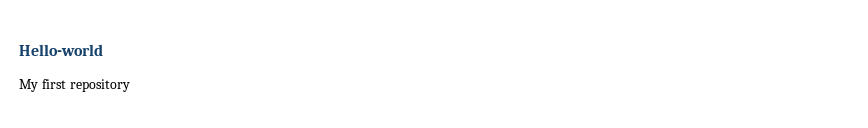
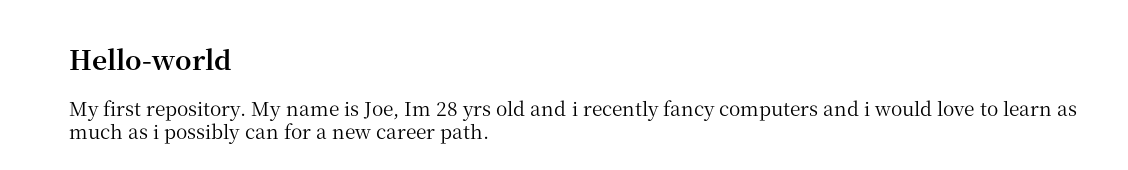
[69,79,130,92] repository -> [146,100,1077,121] [69,123,490,144] repository. My name is Joe, Im 28 yrs old and i recently fancy computers and i would love to learn as much as i possibly can for a new career path.

